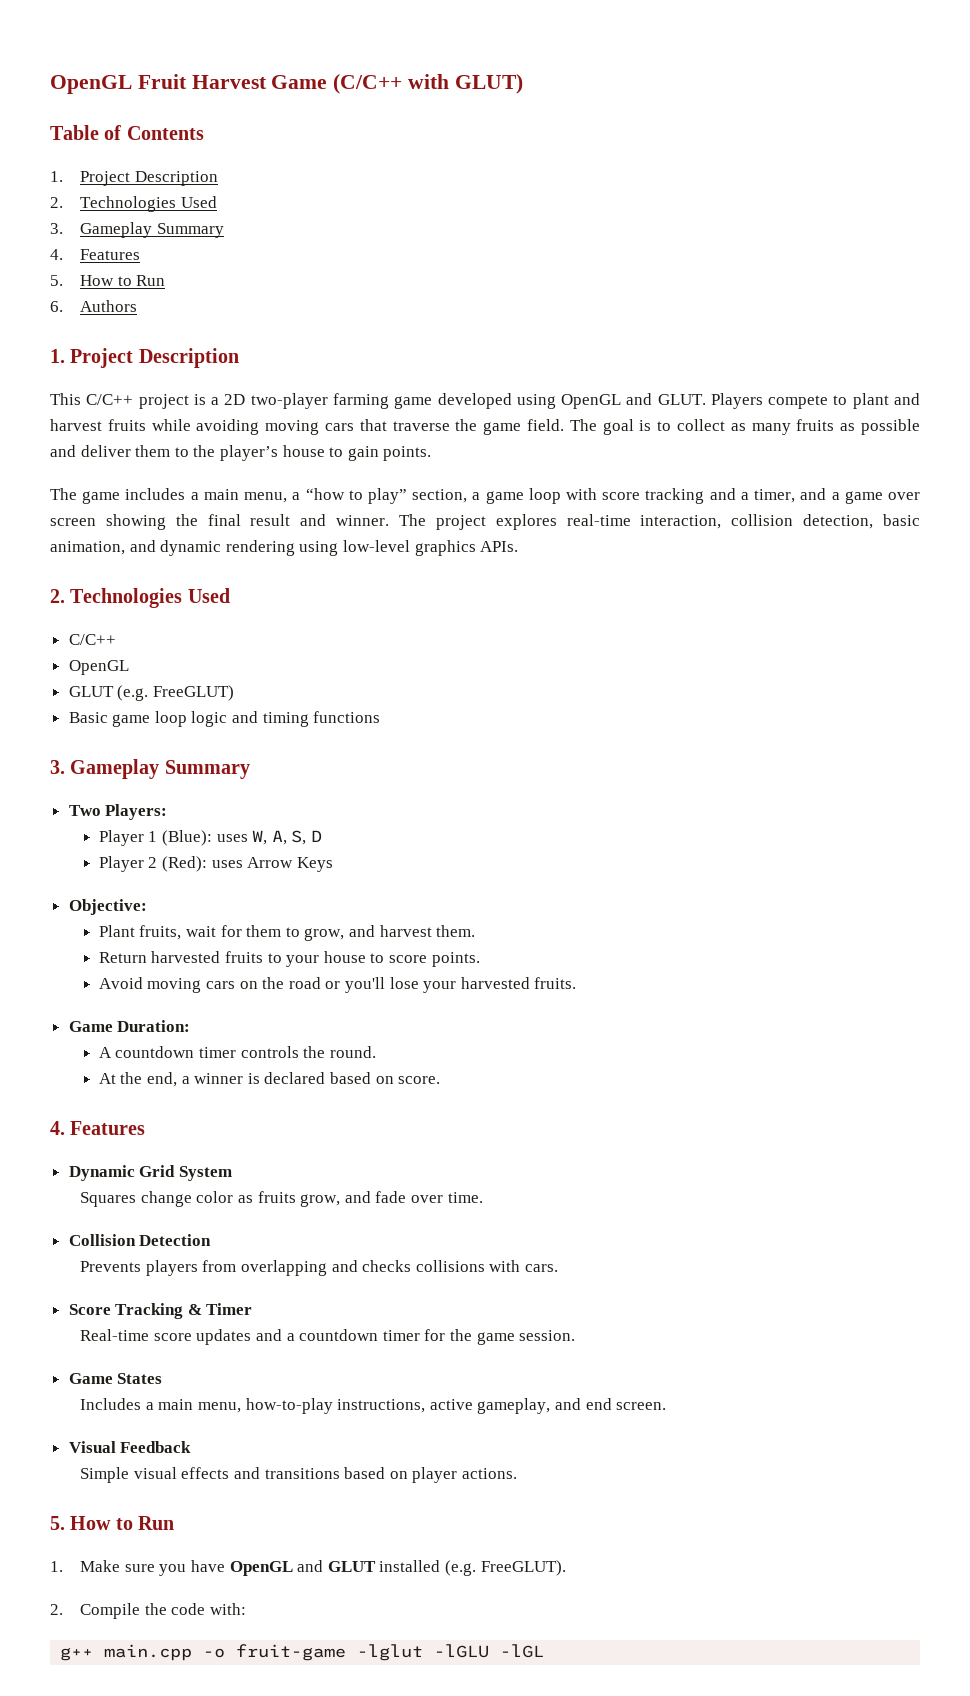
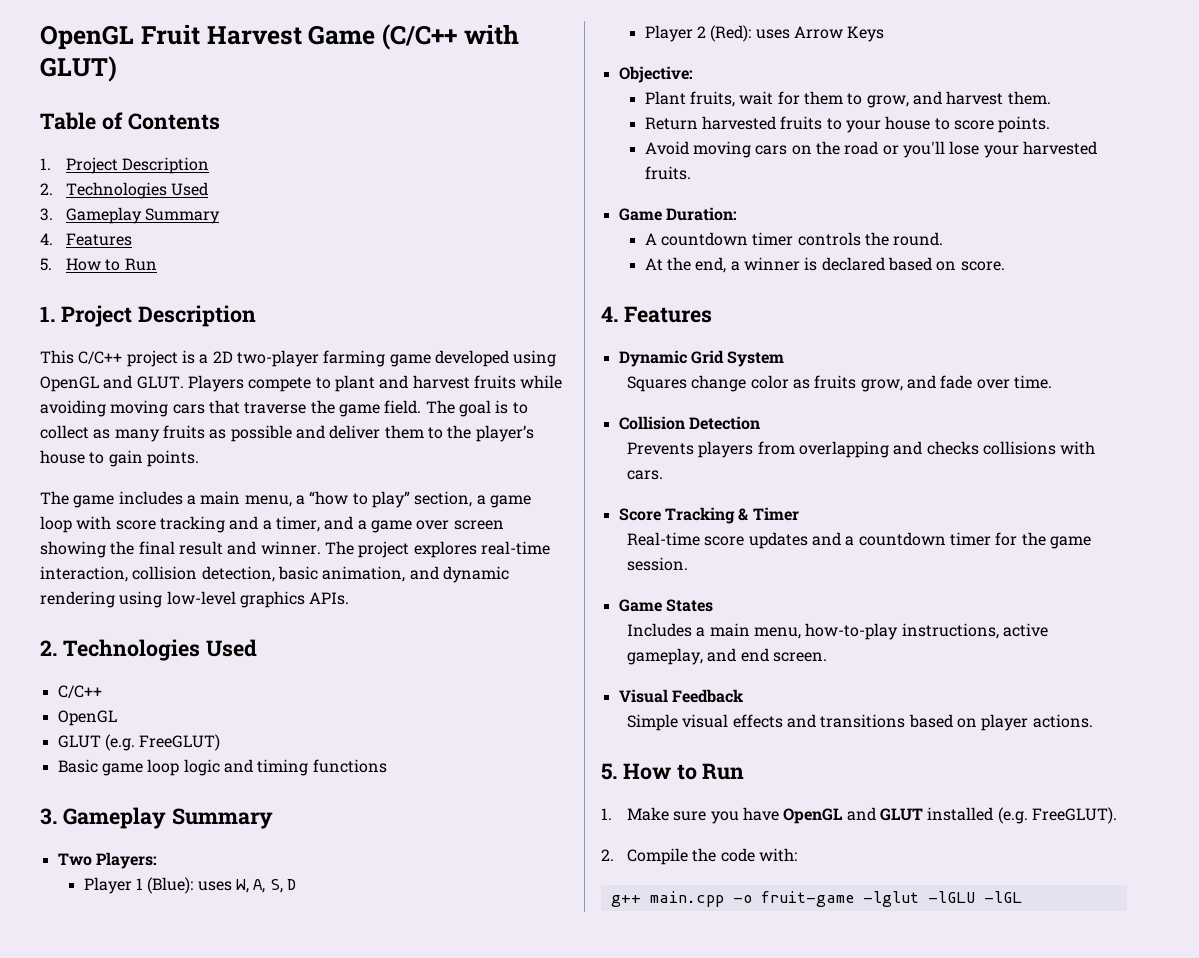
[50,300,138,312] // 6. Authors -> (157, 264) none

